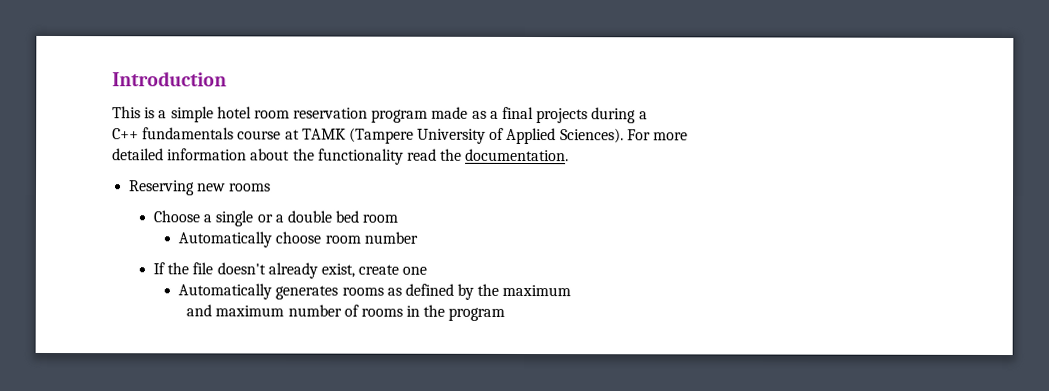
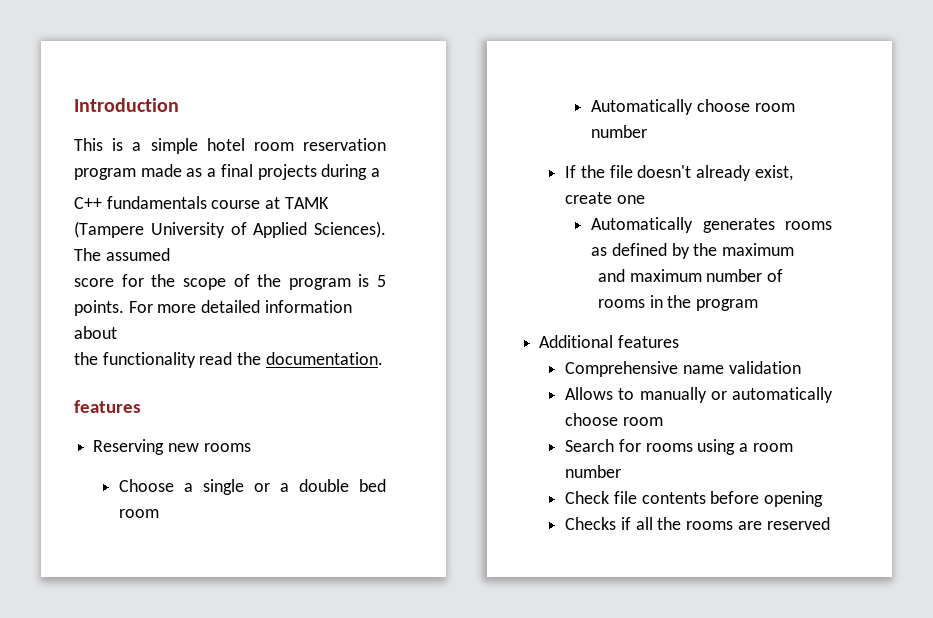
(624, 136) none -> [74,248,170,261] [74,274,386,290] [74,300,124,316] The assumed // score for the scope of the program is 5 points.
(689, 136) // -> (197, 308) none
(291, 154) none -> (117, 332) //
(570, 155) none -> [74,400,141,413] // features
(506, 314) none -> [539,335,679,348] [565,361,801,377] [565,387,833,403] [565,413,663,426] [565,439,793,455] [565,465,622,478] [565,491,824,507] [565,517,830,530] // Additional features // Comprehensive name validation // Allows to manually or automatically choose room // Search for rooms using a room number // Check file contents before opening // Checks if all the rooms are reserved

